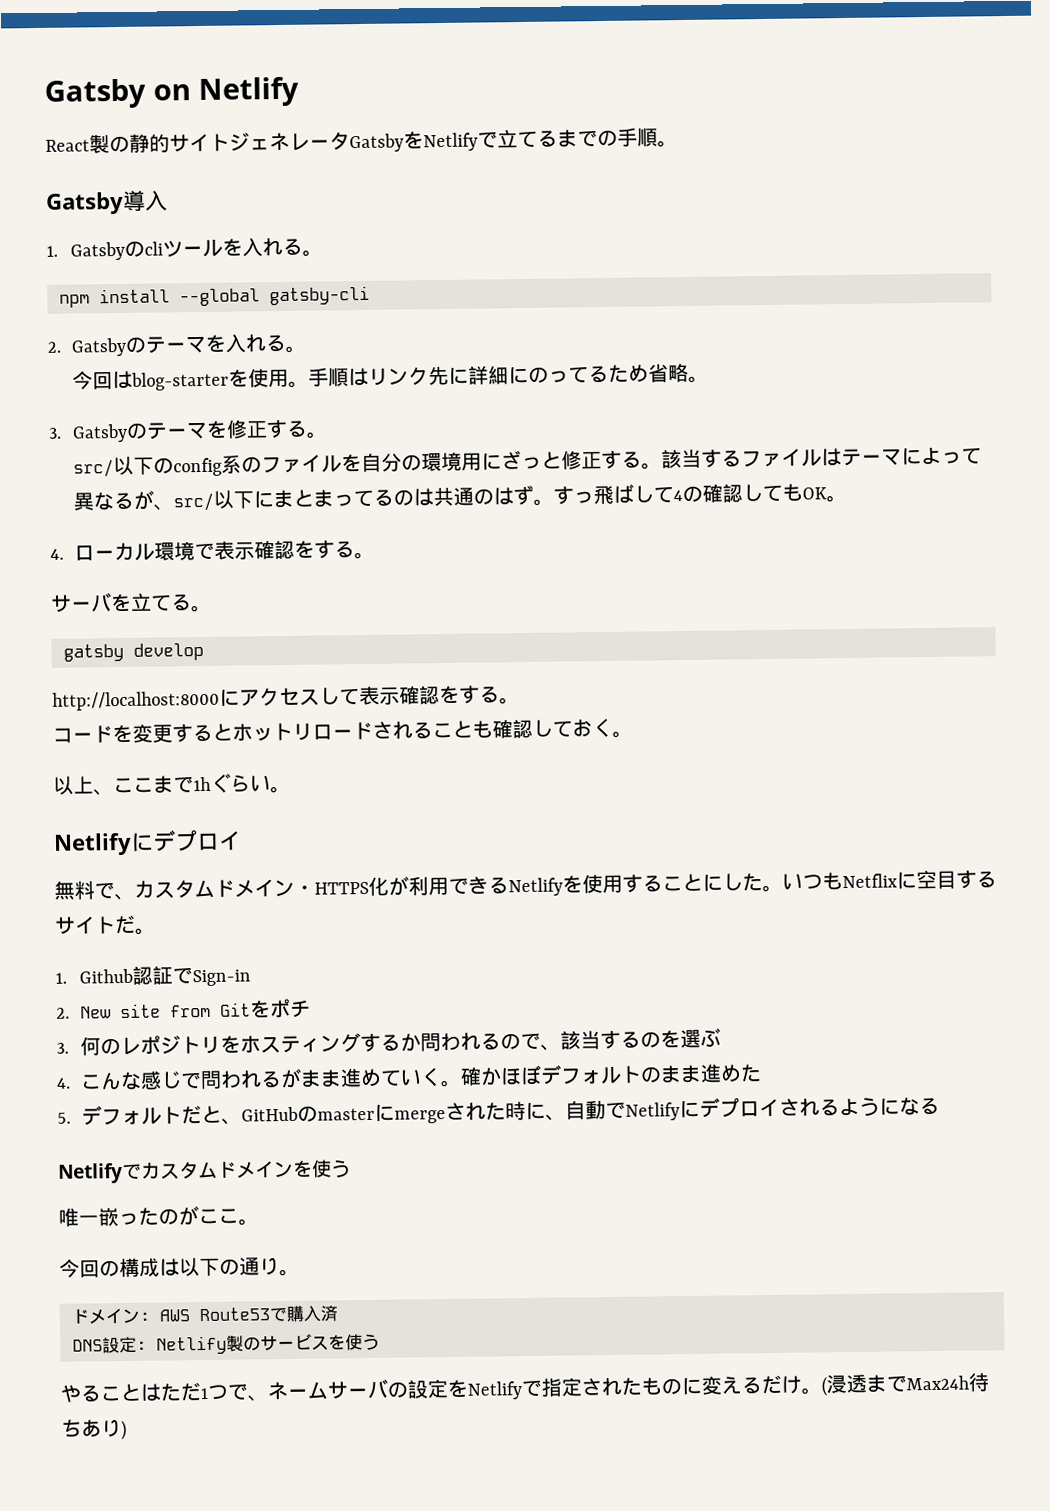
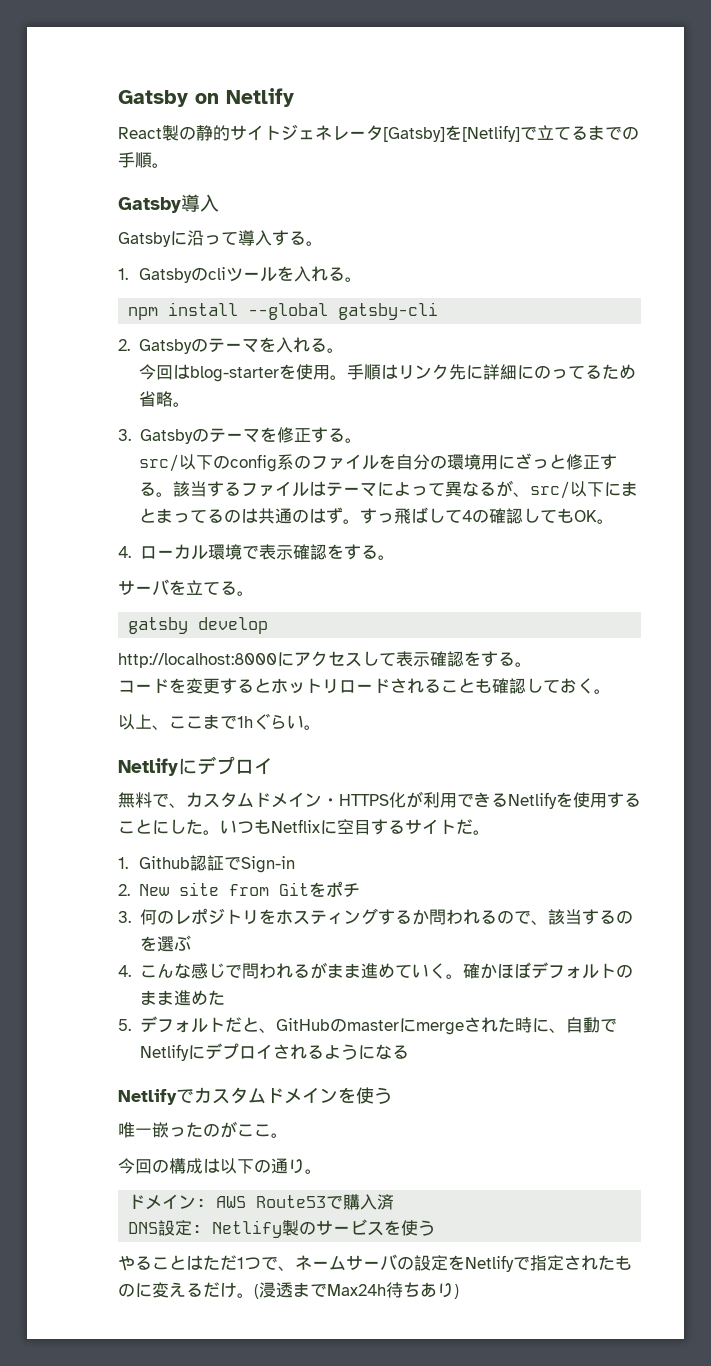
[349,131,478,153] GatsbyをNetlify -> [383,125,520,142] [Gatsby]を[Netlify]
(168, 200) none -> [118,230,323,247] // Gatsbyに沿って導入する。

